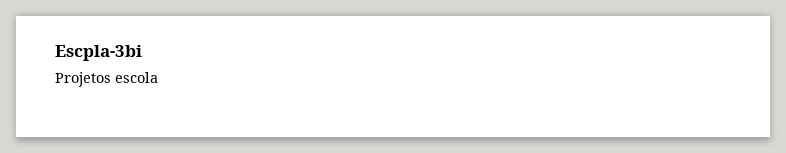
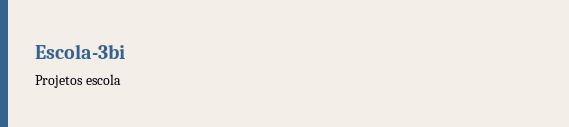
[55,45,142,61] Escpla-3bi -> [35,44,125,59] Escola-3bi

